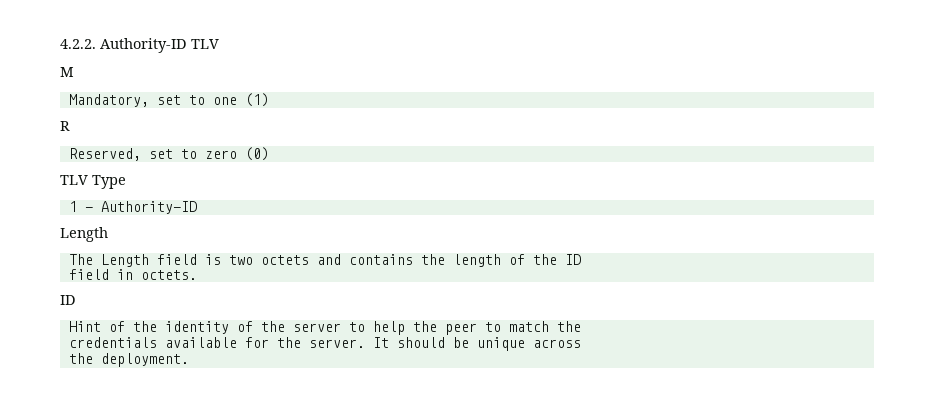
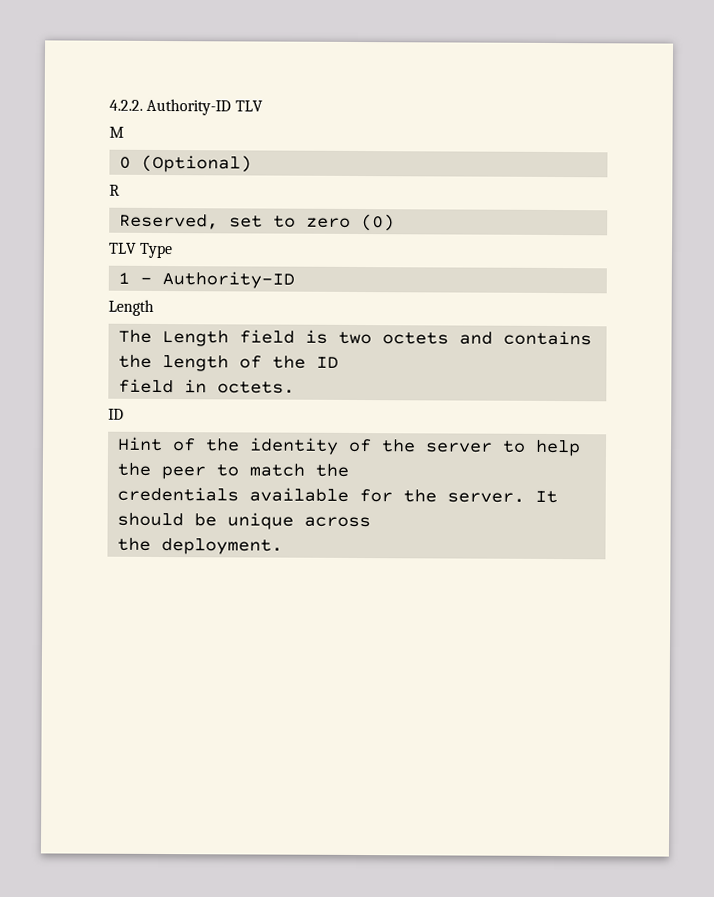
[68,93,269,107] Mandatory, set to one (1) -> [118,154,252,173] 0 (Optional)

